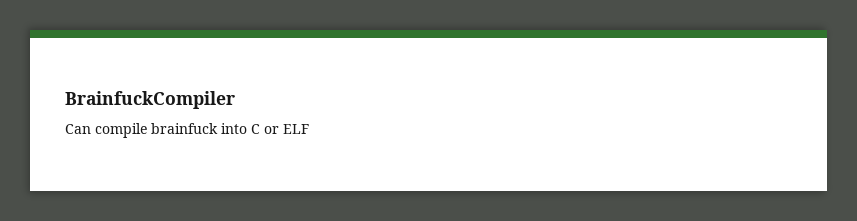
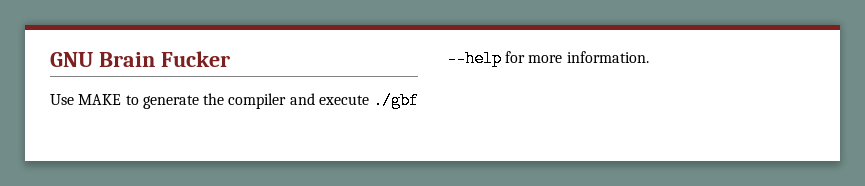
[65,91,235,109] [65,123,309,138] BrainfuckCompiler // Can compile brainfuck into C or ELF -> [50,51,230,67] [50,92,419,109] [447,50,649,67] GNU Brain Fucker // Use MAKE to generate the compiler and execute ./gbf --help for more information.

